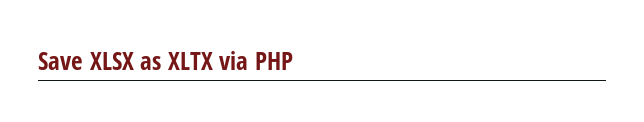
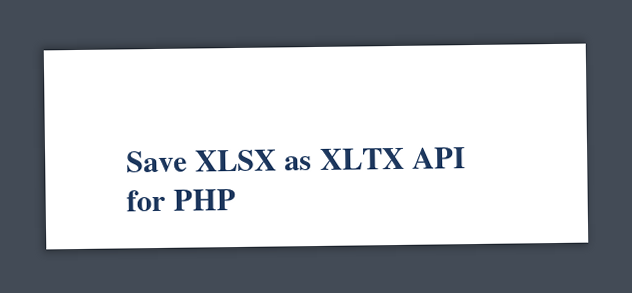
[219,51,249,70] via -> [411,147,466,169] [126,189,166,212] API for

